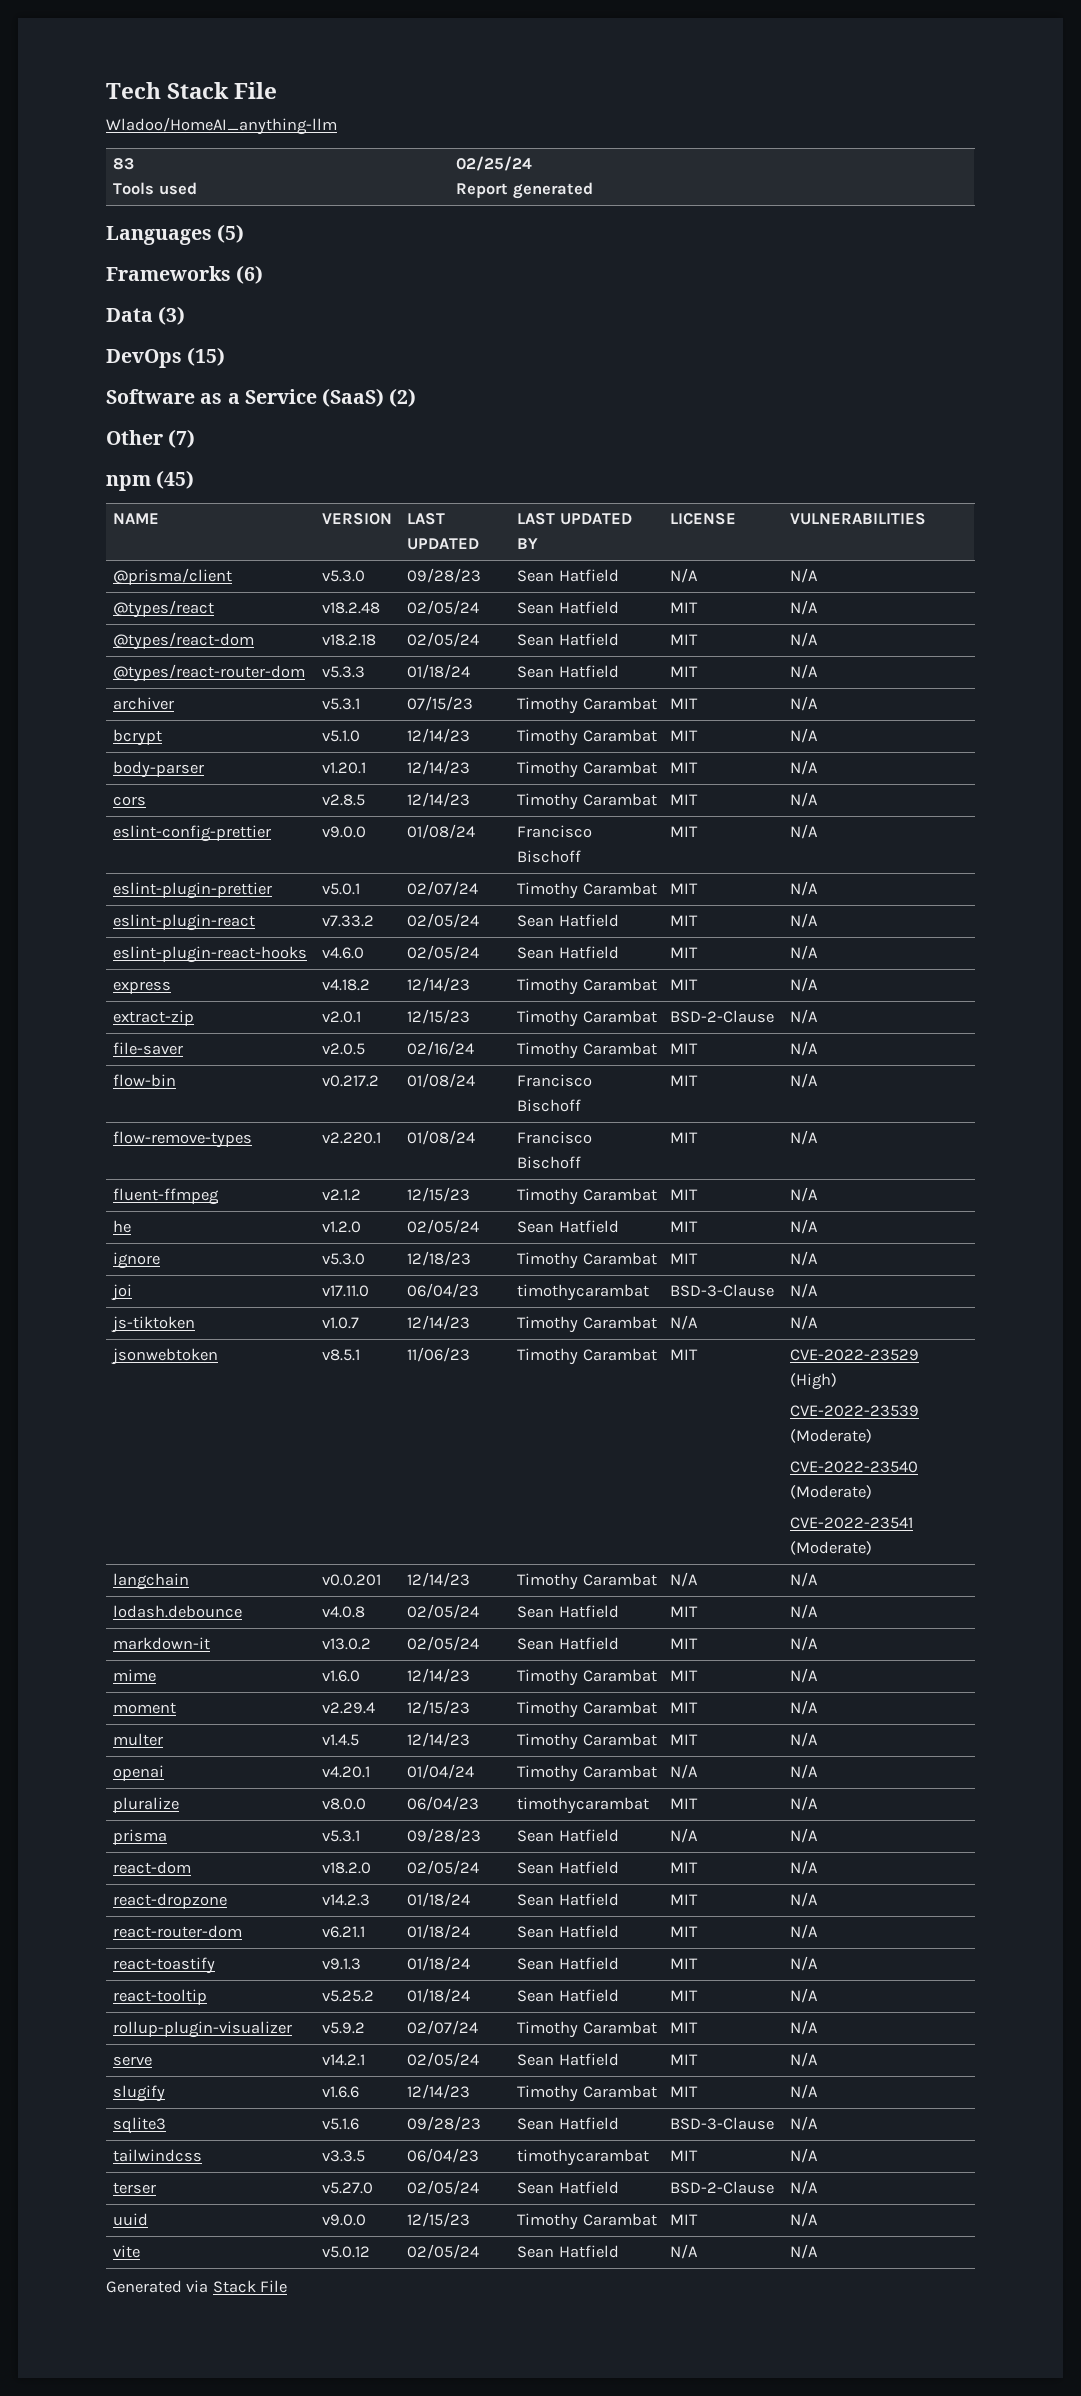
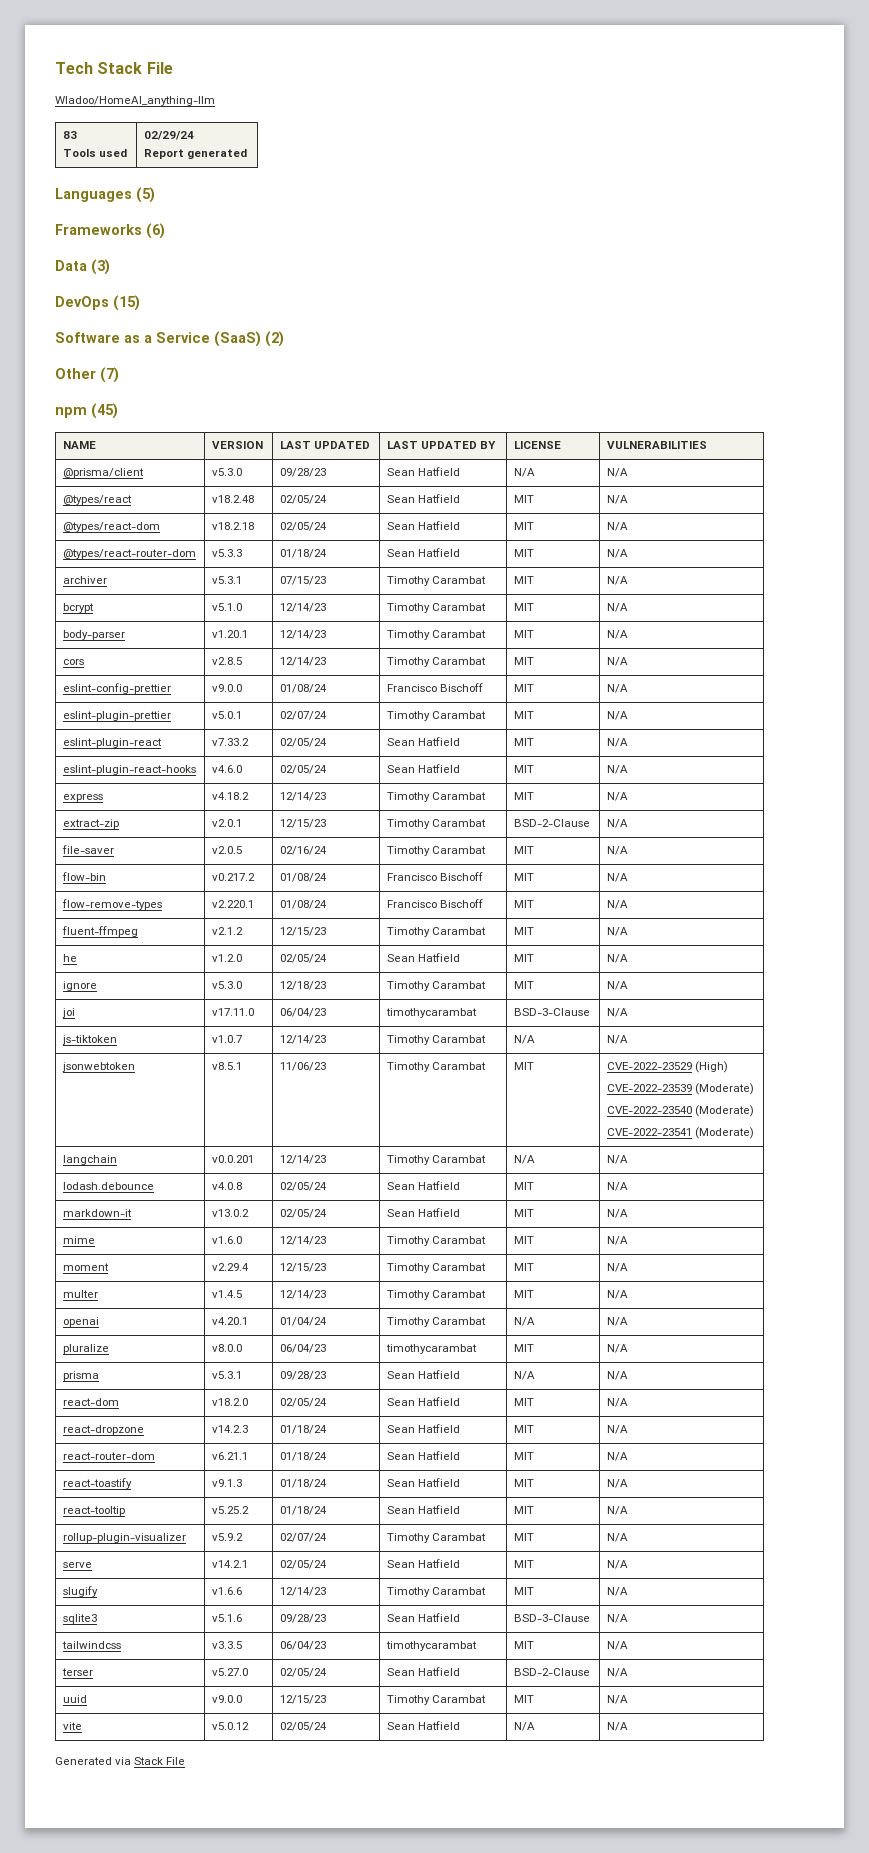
[456,156,533,171] 02/25/24 -> [143,131,194,140] 02/29/24

